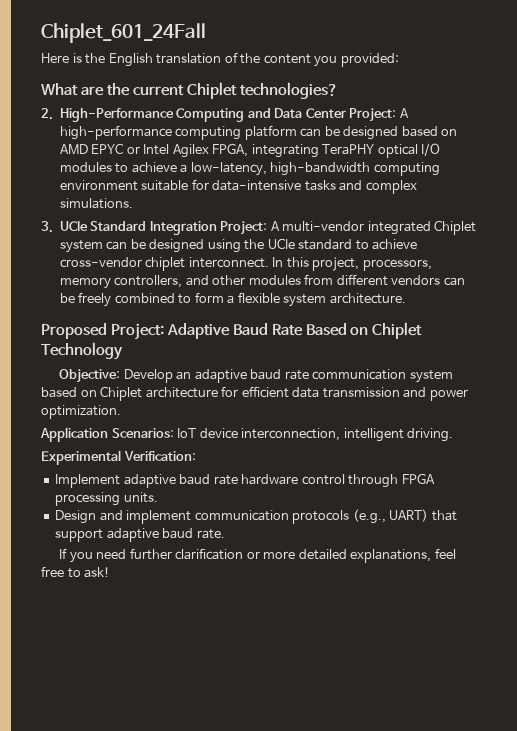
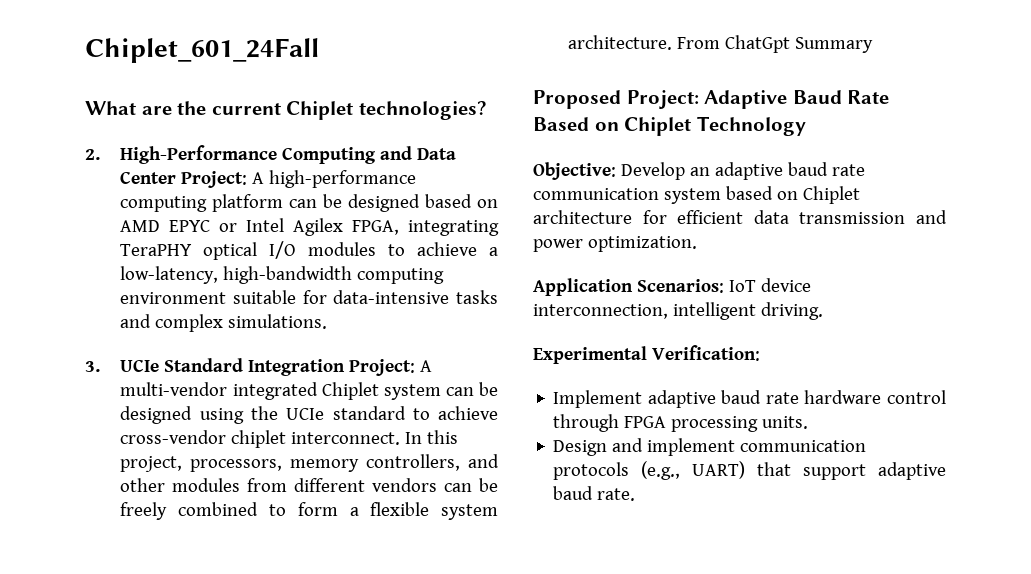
[41,52,399,67] // Here is the English translation of the content you provided: -> (319, 50) none
(406, 298) none -> [677,35,874,53] From ChatGpt Summary
[59,548,456,563] [41,566,111,578] // If you need further clarification or more detailed explanations, feel free to ask! -> (636, 494) none

